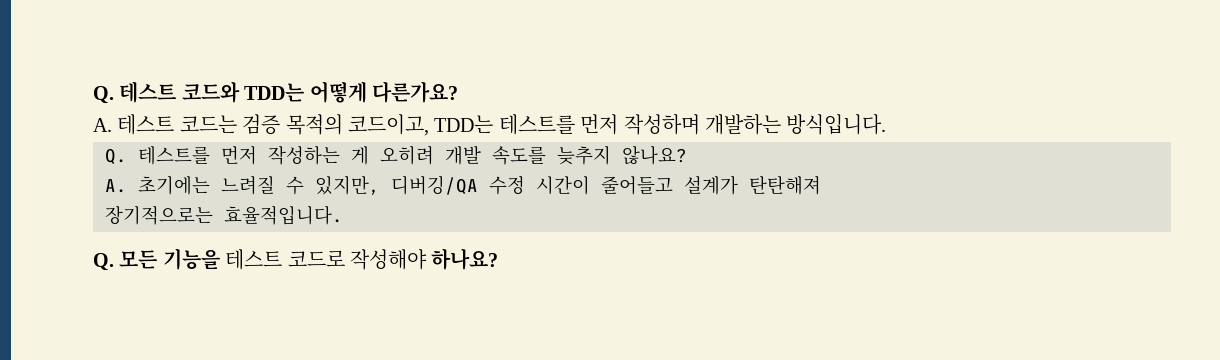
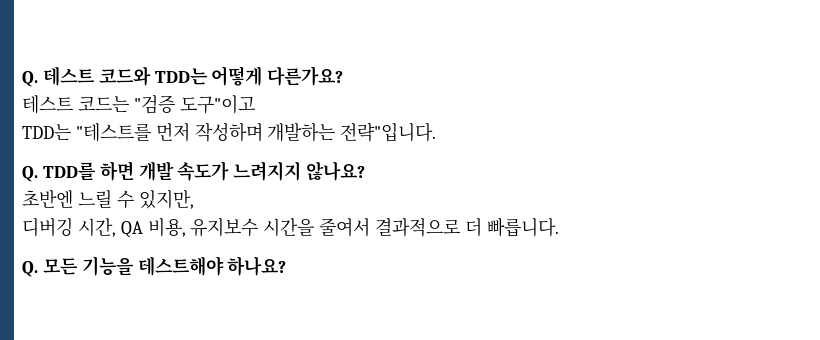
[93,118,112,132] A. -> (344, 76) none
[242,114,575,136] 검증 목적의 코드이고, TDD는 테스트를 -> [133,95,255,114] [22,123,151,142] "검증 도구"이고 // TDD는 "테스트를
[786,114,887,135] [105,145,687,165] [105,175,821,195] [105,205,343,225] 방식입니다. // Q. 테스트를 먼저 작성하는 게 오히려 개발 속도를 늦추지 않나요? // A. 초기에는 느려질 수 있지만, 디버깅/QA 수정 시간이 줄어들고 설계가 탄탄해져 // 장기적으로는 효율적입니다. -> [340,122,437,142] [22,161,366,182] [22,189,194,209] [22,217,559,238] 전략"입니다. // Q. TDD를 하면 개발 속도가 느려지지 않나요? // 초반엔 느릴 수 있지만, // 디버깅 시간, QA 비용, 유지보수 시간을 줄여서 결과적으로 더 빠릅니다.
[225,249,427,270] 테스트 코드로 작성해야 -> [137,256,224,276] 테스트해야

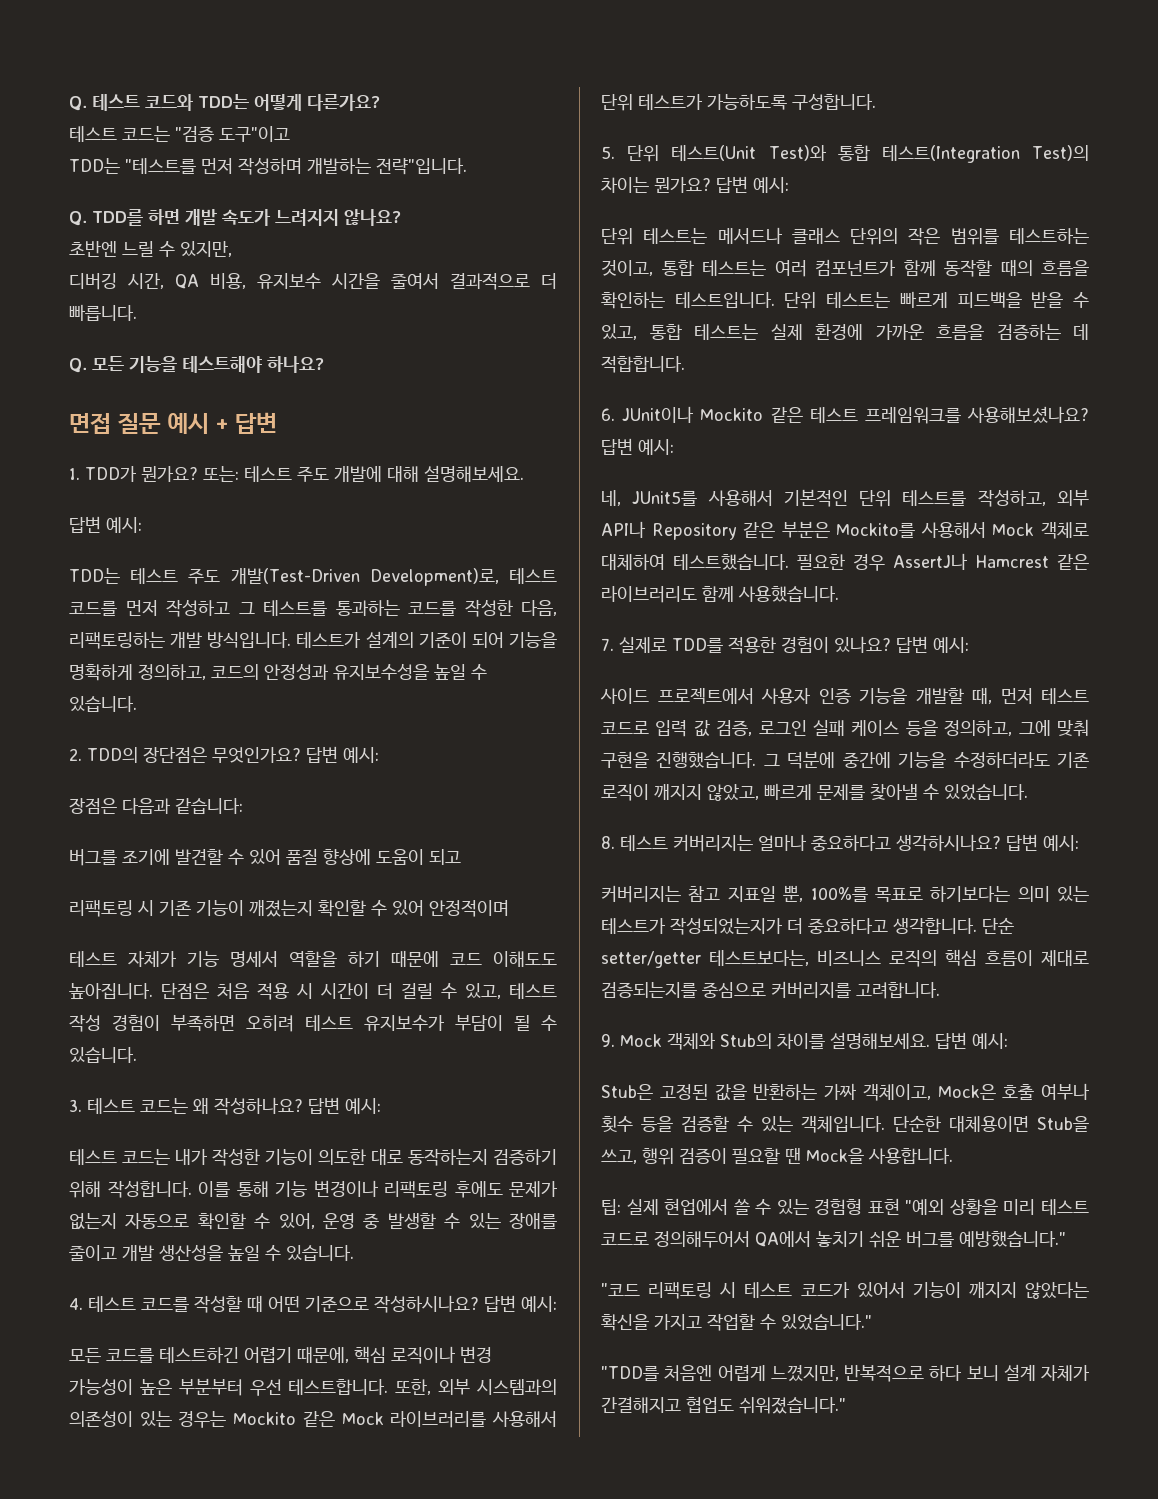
(287, 266) none -> [69,412,277,434] [69,465,524,482] [69,516,142,533] [69,568,557,586] [69,599,557,617] [69,631,558,649] [69,664,487,681] [69,696,137,712] [69,746,379,763] [69,798,243,814] [69,849,461,866] [69,900,509,917] [69,950,557,967] [69,983,557,1000] [69,1014,557,1032] [69,1047,137,1063] [69,1097,381,1115] [69,1148,557,1166] [69,1180,558,1198] [69,1213,557,1230] [69,1245,354,1261] [69,1295,557,1313] [69,1346,492,1364] [69,1378,557,1396] [69,1411,557,1428] [601,94,876,111] [601,145,1089,163] [601,176,789,193] [601,227,1089,245] [601,259,1089,277] [601,291,1089,309] [601,323,1089,340] [601,356,685,373] [601,406,1089,424] [601,438,674,455] [601,489,1089,507] [601,521,1089,540] [601,553,1089,571] [601,586,839,603] [601,636,969,654] [600,687,1089,704] [601,719,1089,737] [601,751,1089,769] [601,783,1028,801] [601,834,1079,852] [601,885,1089,903] [601,917,1014,935] [601,949,1089,968] [601,981,940,999] [601,1032,1008,1050] [601,1083,1090,1101] [601,1115,1089,1133] [601,1148,953,1165] [601,1198,1089,1215] [601,1231,1066,1248] [601,1282,1089,1299] [601,1313,872,1331] [601,1364,1090,1382] [601,1396,846,1414] // 면접 질문 예시 + 답변 // 1. TDD가 뭔가요? 또는: 테스트 주도 개발에 대해 설명해보세요. // 답변 예시: // TDD는 테스트 주도 개발(Test-Driven Development)로, 테스트 코드를 먼저 작성하고 그 테스트를 통과하는 코드를 작성한 다음, 리팩토링하는 개발 방식입니다. 테스트가 설계의 기준이 되어 기능을 명확하게 정의하고, 코드의 안정성과 유지보수성을 높일 수 있습니다. // 2. TDD의 장단점은 무엇인가요? 답변 예시: // 장점은 다음과 같습니다: // 버그를 조기에 발견할 수 있어 품질 향상에 도움이 되고 // 리팩토링 시 기존 기능이 깨졌는지 확인할 수 있어 안정적이며 // 테스트 자체가 기능 명세서 역할을 하기 때문에 코드 이해도도 높아집니다. 단점은 처음 적용 시 시간이 더 걸릴 수 있고, 테스트 작성 경험이 부족하면 오히려 테스트 유지보수가 부담이 될 수 있습니다. // 3. 테스트 코드는 왜 작성하나요? 답변 예시: // 테스트 코드는 내가 작성한 기능이 의도한 대로 동작하는지 검증하기 위해 작성합니다. 이를 통해 기능 변경이나 리팩토링 후에도 문제가 없는지 자동으로 확인할 수 있어, 운영 중 발생할 수 있는 장애를 줄이고 개발 생산성을 높일 수 있습니다. // 4. 테스트 코드를 작성할 때 어떤 기준으로 작성하시나요? 답변 예시: // 모든 코드를 테스트하긴 어렵기 때문에, 핵심 로직이나 변경 가능성이 높은 부분부터 우선 테스트합니다. 또한, 외부 시스템과의 의존성이 있는 경우는 Mockito 같은 Mock 라이브러리를 사용해서 단위 테스트가 가능하도록 구성합니다. // 5. 단위 테스트(Unit Test)와 통합 테스트(Integration Test)의 차이는 뭔가요? 답변 예시: // 단위 테스트는 메서드나 클래스 단위의 작은 범위를 테스트하는 것이고, 통합 테스트는 여러 컴포넌트가 함께 동작할 때의 흐름을 확인하는 테스트입니다. 단위 테스트는 빠르게 피드백을 받을 수 있고, 통합 테스트는 실제 환경에 가까운 흐름을 검증하는 데 적합합니다. // 6. JUnit이나 Mockito 같은 테스트 프레임워크를 사용해보셨나요? 답변 예시: // 네, JUnit5를 사용해서 기본적인 단위 테스트를 작성하고, 외부 API나 Repository 같은 부분은 Mockito를 사용해서 Mock 객체로 대체하여 테스트했습니다. 필요한 경우 AssertJ나 Hamcrest 같은 라이브러리도 함께 사용했습니다. // 7. 실제로 TDD를 적용한 경험이 있나요? 답변 예시: // 사이드 프로젝트에서 사용자 인증 기능을 개발할 때, 먼저 테스트 코드로 입력 값 검증, 로그인 실패 케이스 등을 정의하고, 그에 맞춰 구현을 진행했습니다. 그 덕분에 중간에 기능을 수정하더라도 기존 로직이 깨지지 않았고, 빠르게 문제를 찾아낼 수 있었습니다. // 8. 테스트 커버리지는 얼마나 중요하다고 생각하시나요? 답변 예시: // 커버리지는 참고 지표일 뿐, 100%를 목표로 하기보다는 의미 있는 테스트가 작성되었는지가 더 중요하다고 생각합니다. 단순 setter/getter 테스트보다는, 비즈니스 로직의 핵심 흐름이 제대로 검증되는지를 중심으로 커버리지를 고려합니다. // 9. Mock 객체와 Stub의 차이를 설명해보세요. 답변 예시: // Stub은 고정된 값을 반환하는 가짜 객체이고, Mock은 호출 여부나 횟수 등을 검증할 수 있는 객체입니다. 단순한 대체용이면 Stub을 쓰고, 행위 검증이 필요할 땐 Mock을 사용합니다. // 팁: 실제 현업에서 쓸 수 있는 경험형 표현 "예외 상황을 미리 테스트 코드로 정의해두어서 QA에서 놓치기 쉬운 버그를 예방했습니다." // "코드 리팩토링 시 테스트 코드가 있어서 기능이 깨지지 않았다는 확신을 가지고 작업할 수 있었습니다." // "TDD를 처음엔 어렵게 느꼈지만, 반복적으로 하다 보니 설계 자체가 간결해지고 협업도 쉬워졌습니다."

